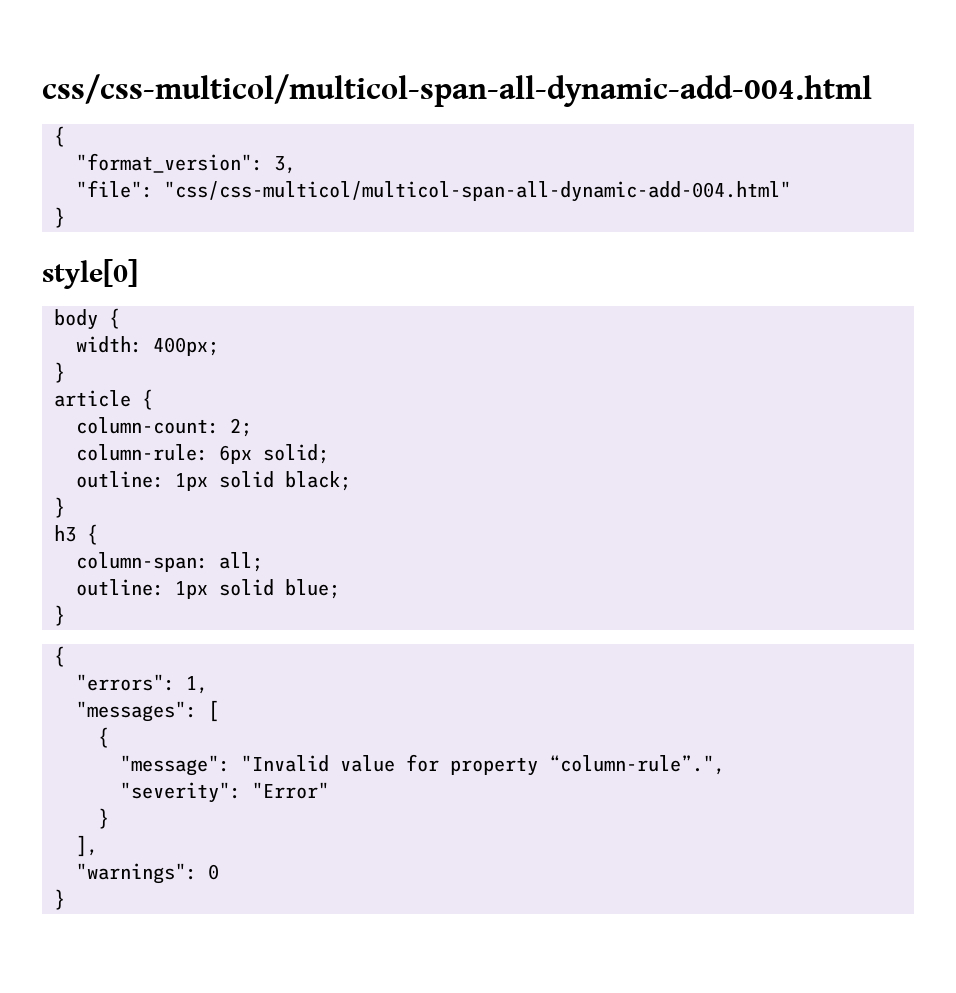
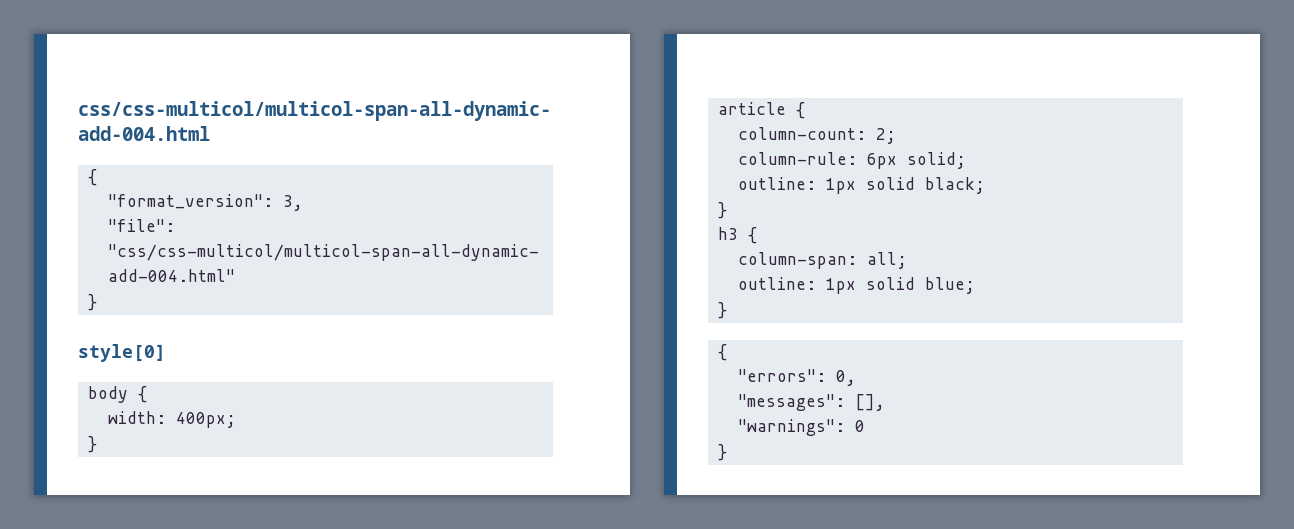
[186,676,208,694] 1, -> [835,370,856,386] 0,
[208,700,219,722] [98,727,109,748] [120,754,725,776] [120,782,329,803] [98,808,109,829] [76,835,98,857] [ // { // "message": "Invalid value for property “column-rule”.", // "severity": "Error" // } // ], -> [854,394,885,411] [],

